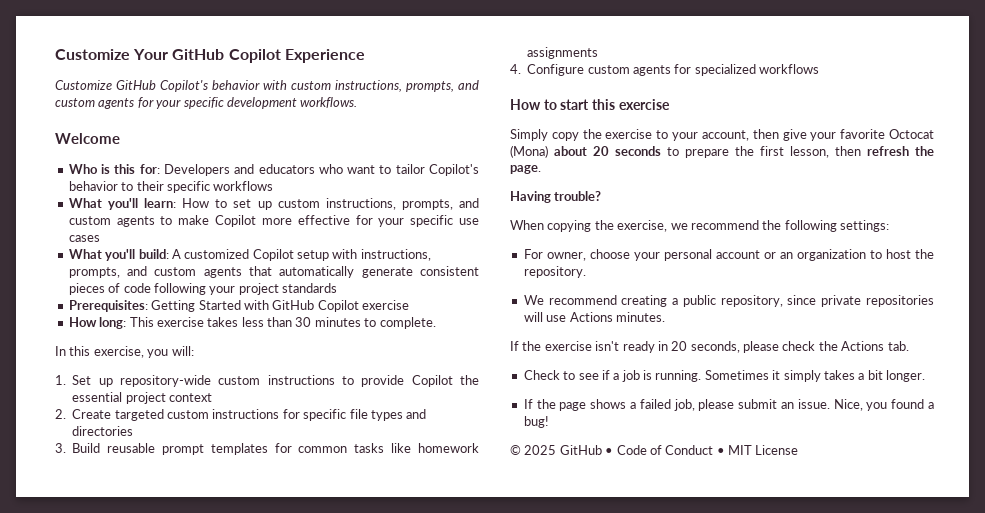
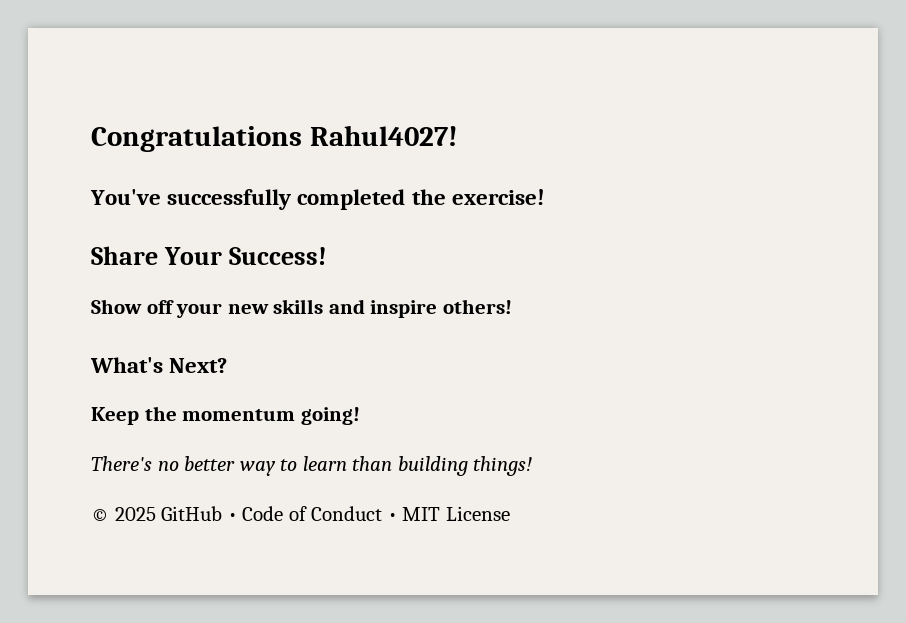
[55,49,365,63] [55,80,479,92] [55,97,358,109] [55,133,120,144] [68,164,480,176] [68,181,274,193] [68,198,479,210] [68,215,479,227] [68,235,100,242] [68,249,431,261] [68,266,479,278] [68,283,337,295] [68,300,409,312] [68,317,436,329] [55,346,194,358] [55,375,479,387] [72,392,212,404] [55,409,427,421] [72,426,134,436] [55,443,479,455] [527,47,599,59] [510,64,820,76] [510,99,670,110] [510,129,934,141] [510,145,934,158] [510,165,541,174] [510,191,602,203] [510,220,889,232] [523,249,934,261] [523,266,586,278] [523,295,934,307] [523,312,665,322] [510,341,909,353] [523,370,925,382] [523,399,934,411] [523,416,549,428] Customize Your GitHub Copilot Experience // Customize GitHub Copilot's behavior with custom instructions, prompts, and custom agents for your specific development workflows. // Welcome // Who is this for: Developers and educators who want to tailor Copilot's behavior to their specific workflows // What you'll learn: How to set up custom instructions, prompts, and custom agents to make Copilot more effective for your specific use cases // What you'll build: A customized Copilot setup with instructions, prompts, and custom agents that automatically generate consistent pieces of code following your project standards // Prerequisites: Getting Started with GitHub Copilot exercise // How long: This exercise takes less than 30 minutes to complete. // In this exercise, you will: // 1. Set up repository-wide custom instructions to provide Copilot the essential project context // 2. Create targeted custom instructions for specific file types and directories // 3. Build reusable prompt templates for common tasks like homework assignments // 4. Configure custom agents for specialized workflows // How to start this exercise // Simply copy the exercise to your account, then give your favorite Octocat (Mona) about 20 seconds to prepare the first lesson, then refresh the page. // Having trouble? // When copying the exercise, we recommend the following settings: // For owner, choose your personal account or an organization to host the repository. // We recommend creating a public repository, since private repositories will use Actions minutes. // If the exercise isn't ready in 20 seconds, please check the Actions tab. // Check to see if a job is running. Sometimes it simply takes a bit longer. // If the page shows a failed job, please submit an issue. Nice, you found a bug! -> [91,125,458,152] [90,189,545,210] [91,246,327,265] [91,299,512,318] [90,357,228,373] [91,406,360,425] [91,456,533,476] Congratulations Rahul4027! // You've successfully completed the exercise! // Share Your Success! // Show off your new skills and inspire others! // What's Next? // Keep the momentum going! // There's no better way to learn than building things!

